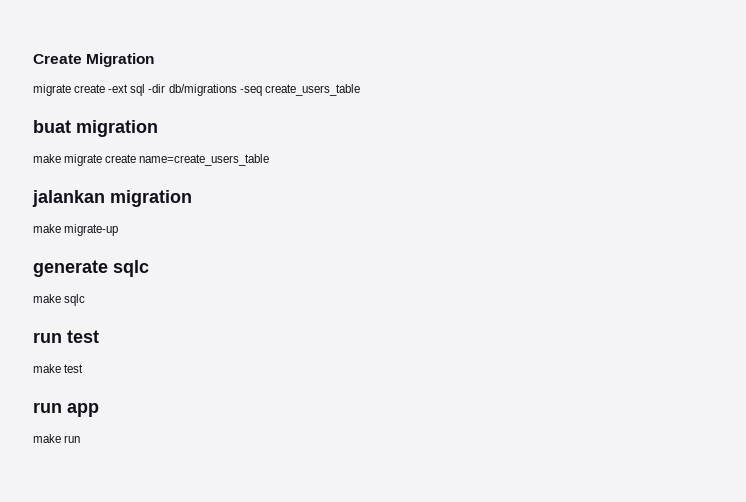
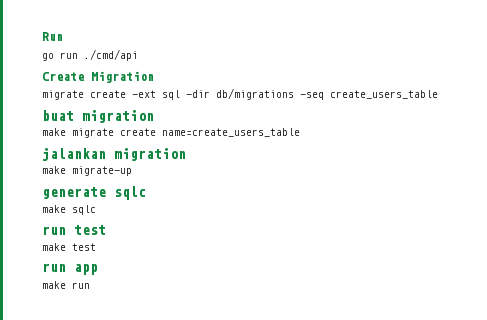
(33, 59) none -> [42,32,63,41] [42,49,138,61] Run // go run ./cmd/api //

